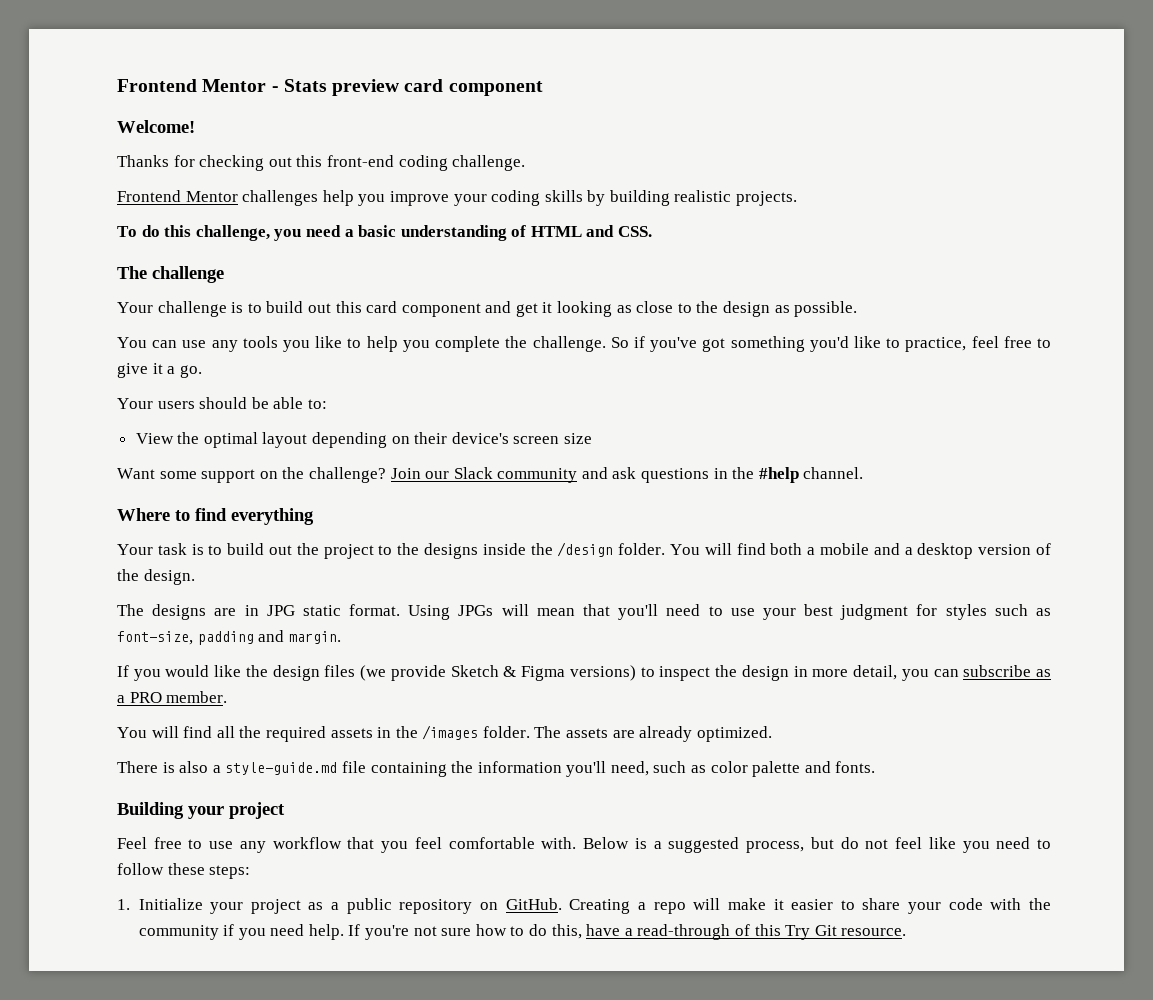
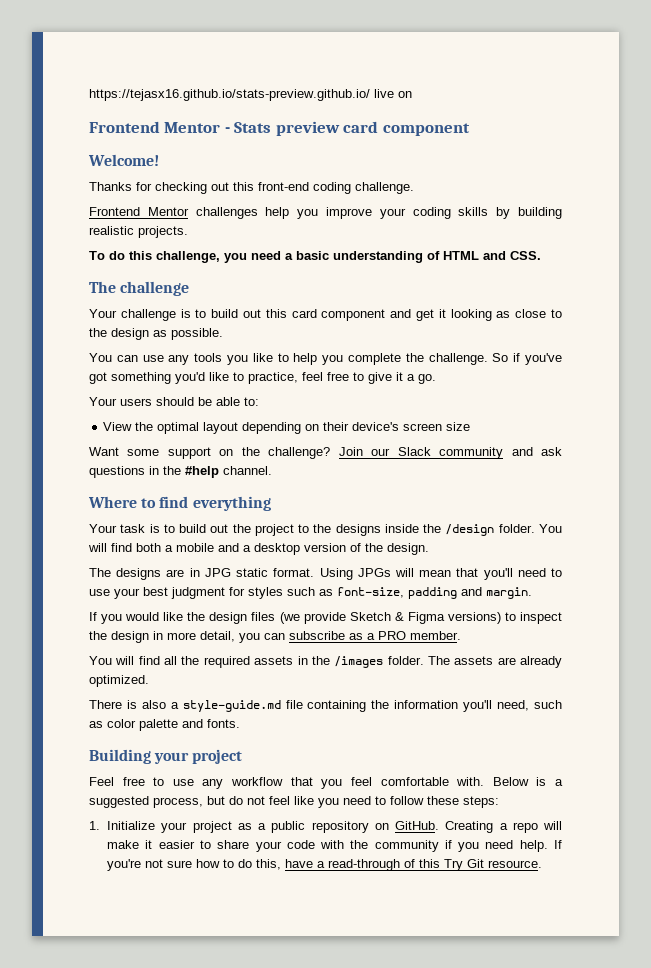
(117, 85) none -> [89,89,412,101] https://tejasx16.github.io/stats-preview.github.io/ live on //

